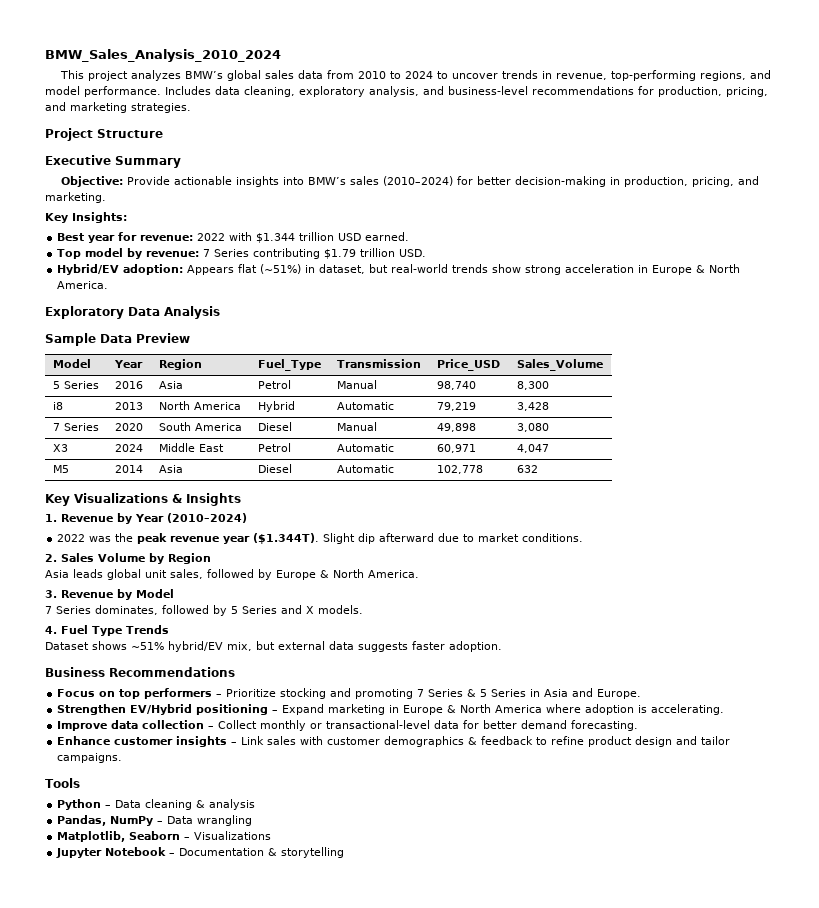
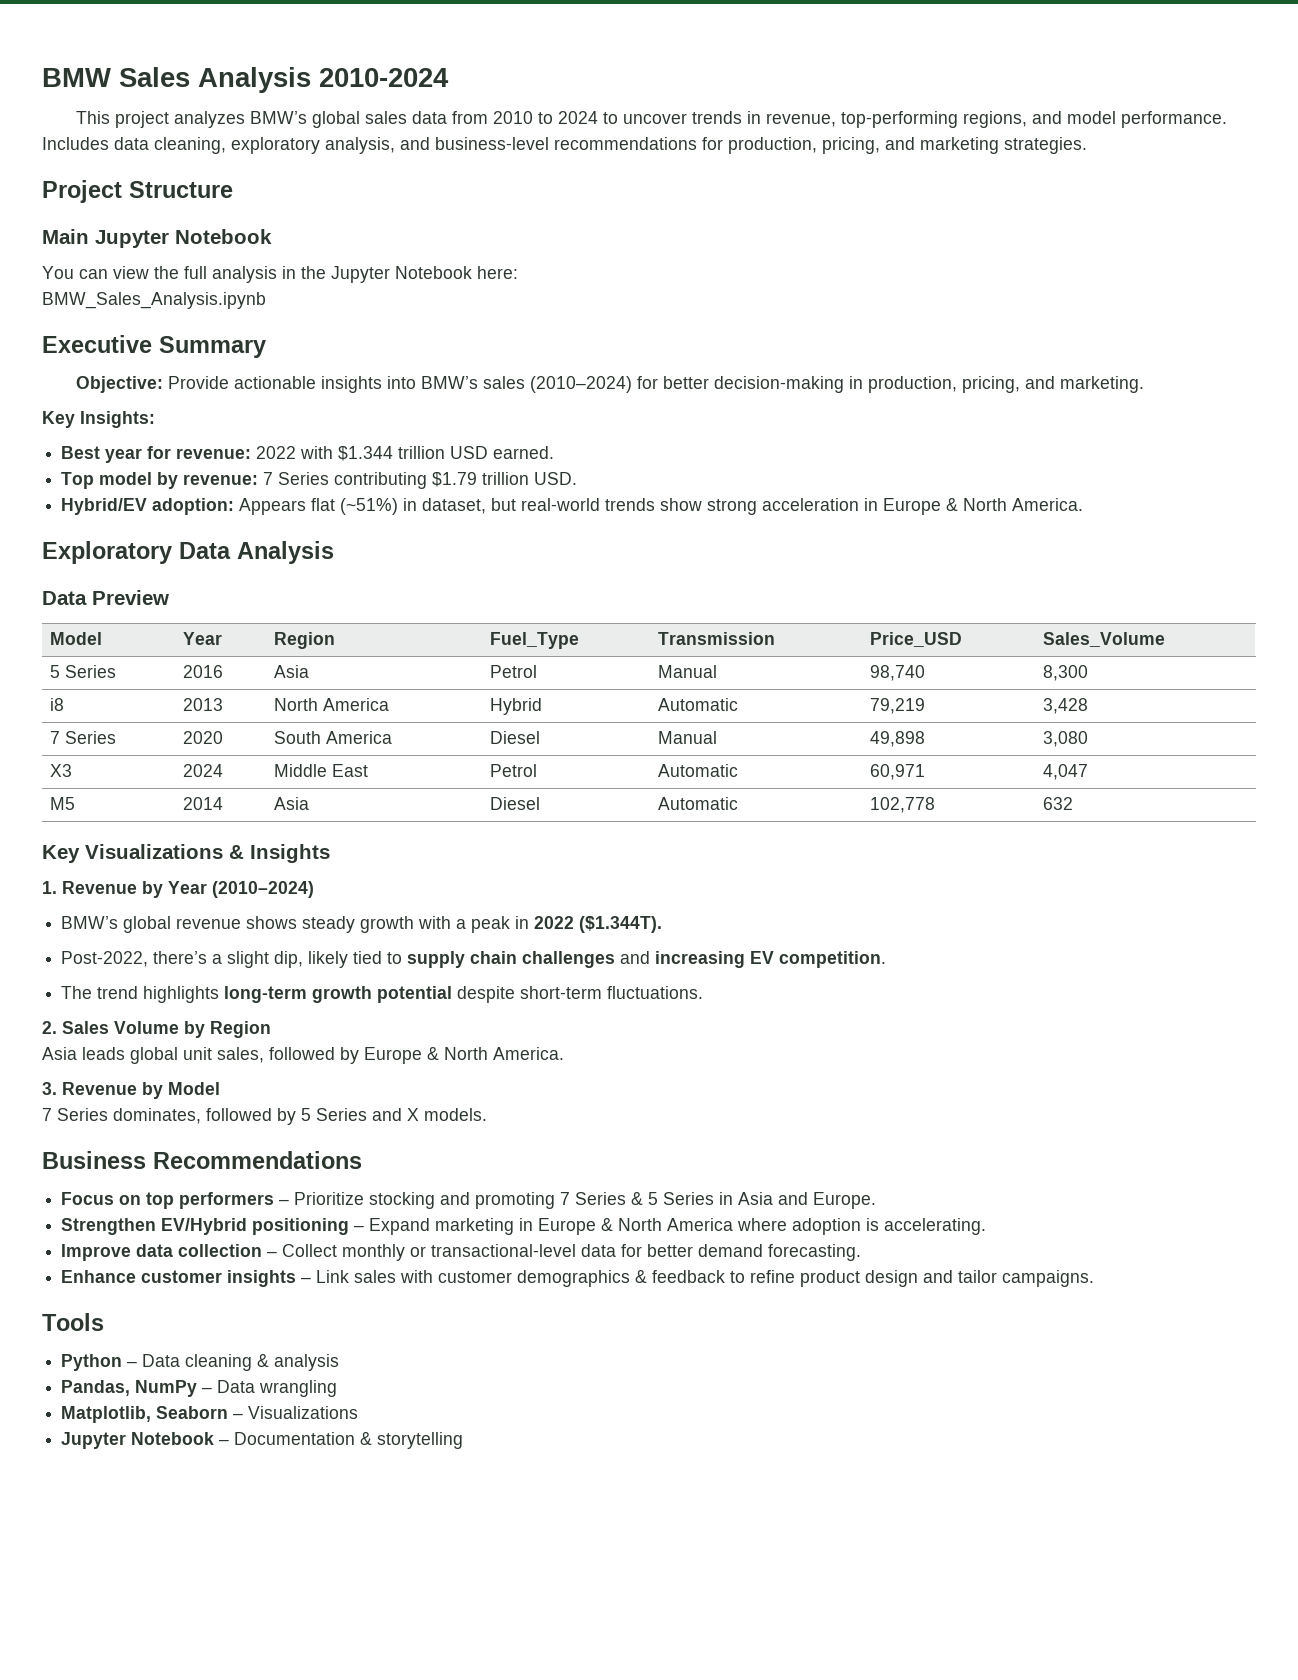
[45,49,281,62] BMW_Sales_Analysis_2010_2024 -> [42,67,449,93] BMW Sales Analysis 2010-2024
(163, 133) none -> [42,229,272,248] [42,266,518,283] [42,292,266,309] // Main Jupyter Notebook // You can view the full analysis in the Jupyter Notebook here: // BMW_Sales_Analysis.ipynb
[45,333,96,346] Sample -> (334, 552) none
[57,533,584,544] 2022 was the peak revenue year ($1.344T). Slight dip afterward due to market conditions. -> [61,916,663,933] [61,951,887,968] [61,986,704,1003] BMW’s global revenue shows steady growth with a peak in 2022 ($1.344T). // Post-2022, there’s a slight dip, likely tied to supply chain challenges and increasing EV competition. // The trend highlights long-term growth potential despite short-term fluctuations.
[45,625,169,636] [45,641,502,652] // 4. Fuel Type Trends // Dataset shows ~51% hybrid/EV mix, but external data suggests faster adoption. -> (487, 1114) none

